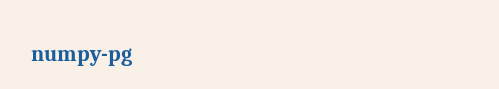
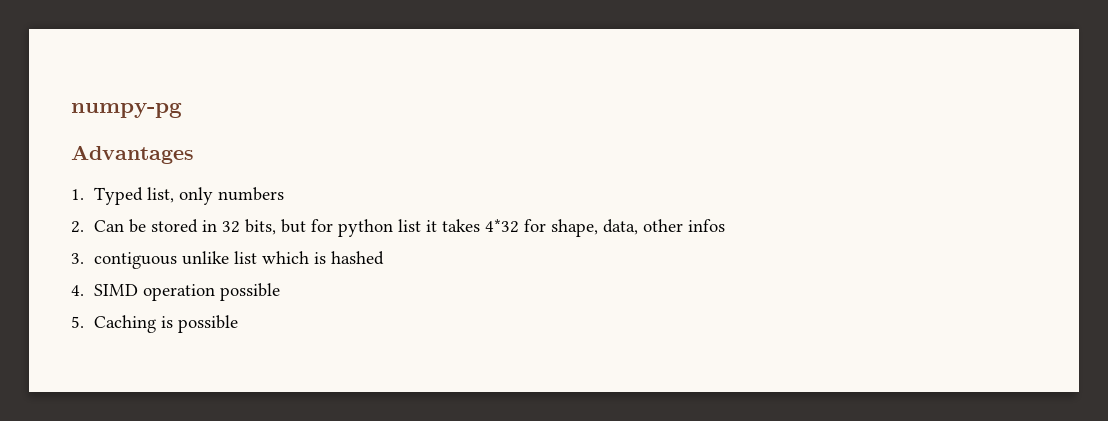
(132, 57) none -> [71,145,194,164] [71,187,284,205] [71,219,725,237] [71,251,384,269] [71,283,280,301] [71,315,238,333] // Advantages // 1. Typed list, only numbers // 2. Can be stored in 32 bits, but for python list it takes 4*32 for shape, data, other infos // 3. contiguous unlike list which is hashed // 4. SIMD operation possible // 5. Caching is possible

